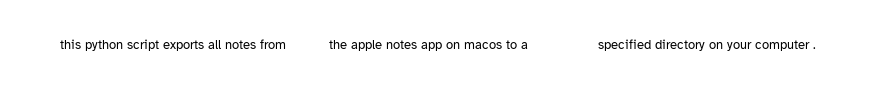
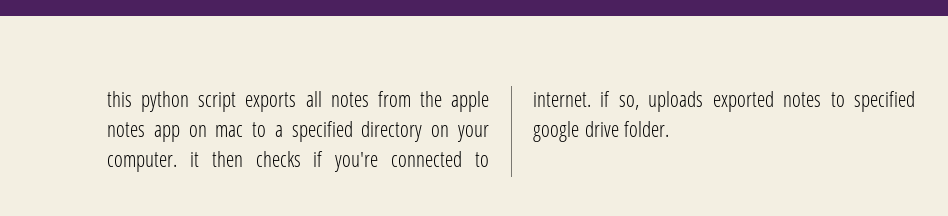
[464,42,502,49] macos -> [215,125,244,137] mac
[755,40,816,51] computer . -> [107,151,489,172] [533,91,915,112] [533,121,670,142] computer. it then checks if you're connected to internet. if so, uploads exported notes to specified google drive folder.

